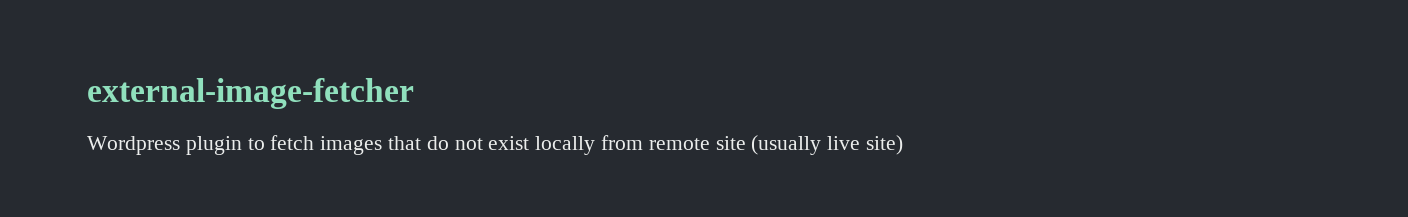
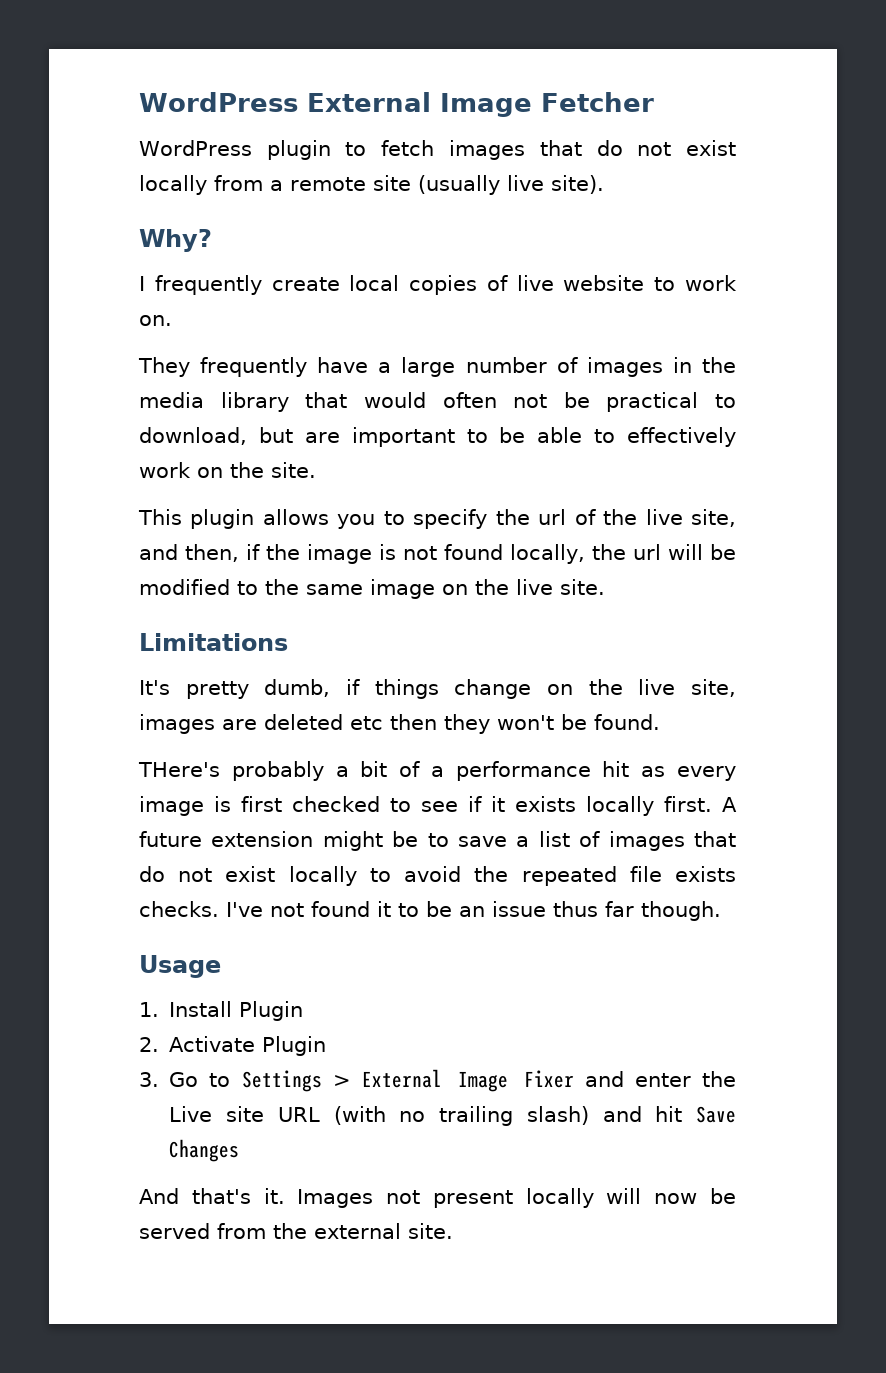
[87,78,414,109] [87,136,180,155] external-image-fetcher // Wordpress -> [139,92,654,117] [139,140,252,156] WordPress External Image Fetcher // WordPress
(644, 142) none -> [270,180,283,191] a
[866,135,904,155] site) -> [551,175,604,194] [139,229,212,252] [139,275,737,295] [139,315,172,326] [138,357,736,377] [139,392,736,412] [139,427,736,447] [139,462,316,478] [138,509,736,529] [139,544,736,564] [139,579,605,599] [139,633,288,651] [139,679,736,699] [139,714,660,734] [138,761,736,781] [139,796,737,816] [139,831,736,851] [139,866,736,886] [139,901,721,921] [139,955,221,978] [139,1001,304,1021] [139,1036,327,1056] [139,1069,736,1092] [169,1106,736,1126] [169,1139,240,1162] [139,1188,736,1208] [139,1223,453,1239] site). // Why? // I frequently create local copies of live website to work on. // They frequently have a large number of images in the media library that would often not be practical to download, but are important to be able to effectively work on the site. // This plugin allows you to specify the url of the live site, and then, if the image is not found locally, the url will be modified to the same image on the live site. // Limitations // It's pretty dumb, if things change on the live site, images are deleted etc then they won't be found. // THere's probably a bit of a performance hit as every image is first checked to see if it exists locally first. A future extension might be to save a list of images that do not exist locally to avoid the repeated file exists checks. I've not found it to be an issue thus far though. // Usage // 1. Install Plugin // 2. Activate Plugin // 3. Go to Settings > External Image Fixer and enter the Live site URL (with no trailing slash) and hit Save Changes // And that's it. Images not present locally will now be served from the external site.

